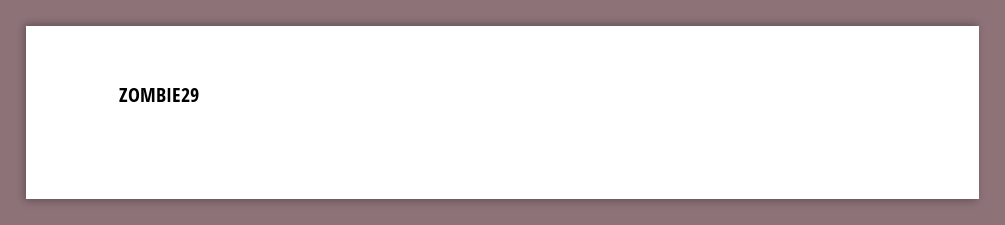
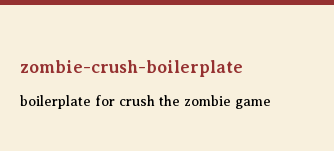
[119,88,199,102] ZOMBIE29 -> [20,60,243,77] [20,95,271,109] zombie-crush-boilerplate // boilerplate for crush the zombie game

